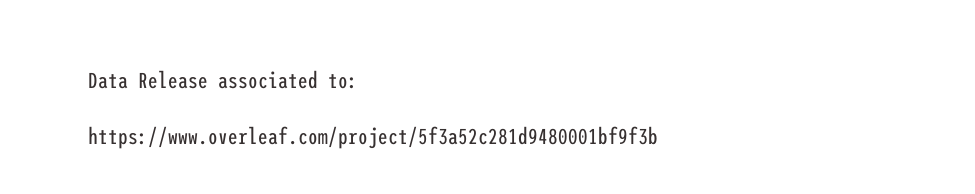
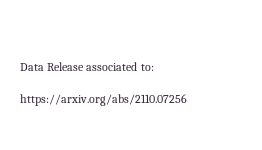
[88,126,658,149] https://www.overleaf.com/project/5f3a52c281d9480001bf9f3b -> [20,94,187,106] https://arxiv.org/abs/2110.07256

